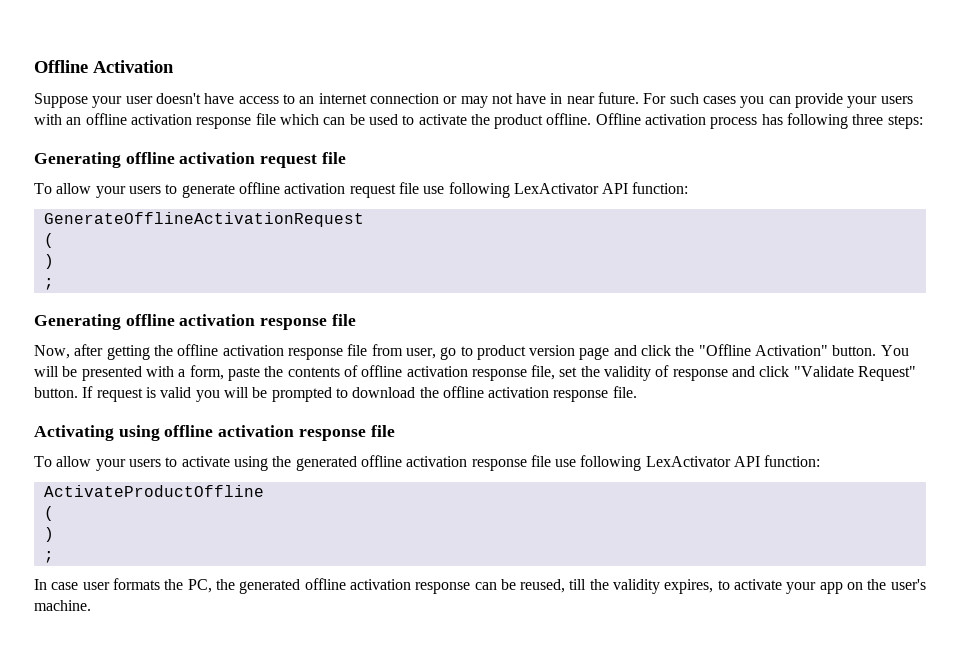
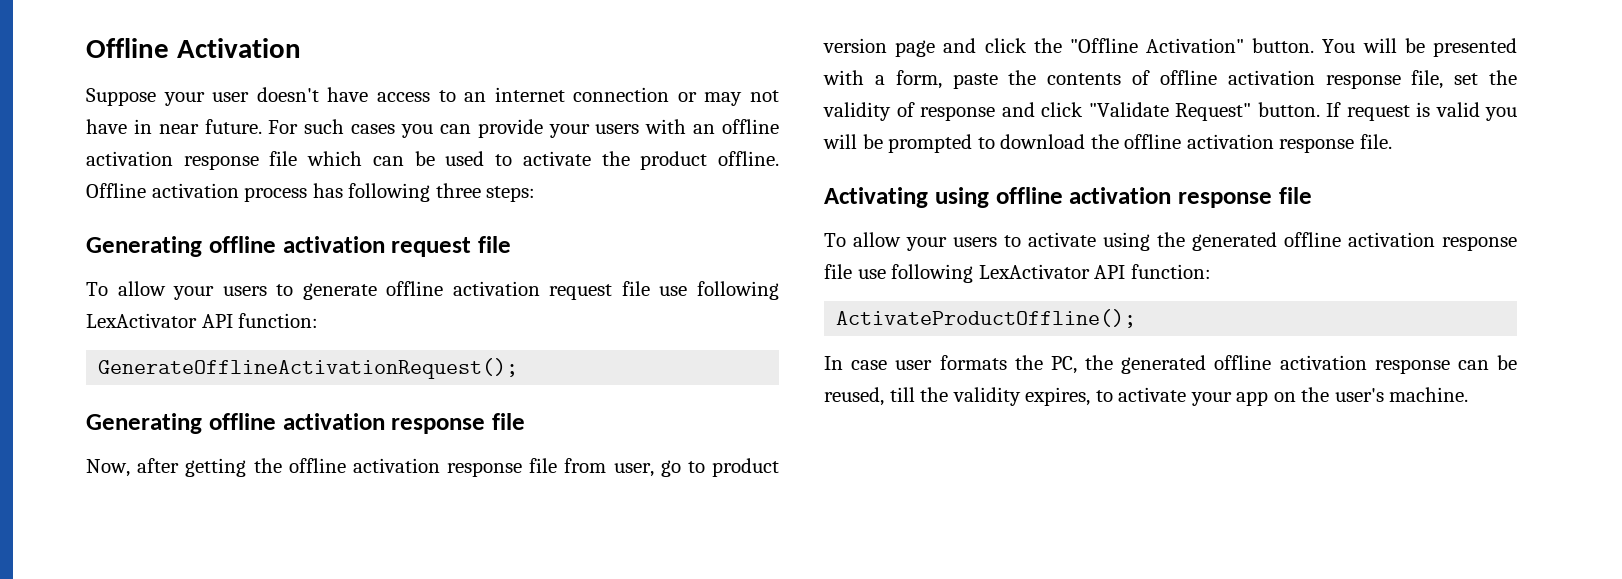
[43,212,364,227] [43,233,54,248] [43,254,54,269] [43,278,54,290] GenerateOfflineActivationRequest // ( // ) // ; -> [98,358,519,379] GenerateOfflineActivationRequest();
[43,485,264,497] [43,506,54,521] [43,527,54,542] [43,551,54,563] ActivateProductOffline // ( // ) // ; -> [836,309,1137,328] ActivateProductOffline();

